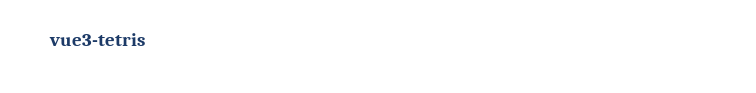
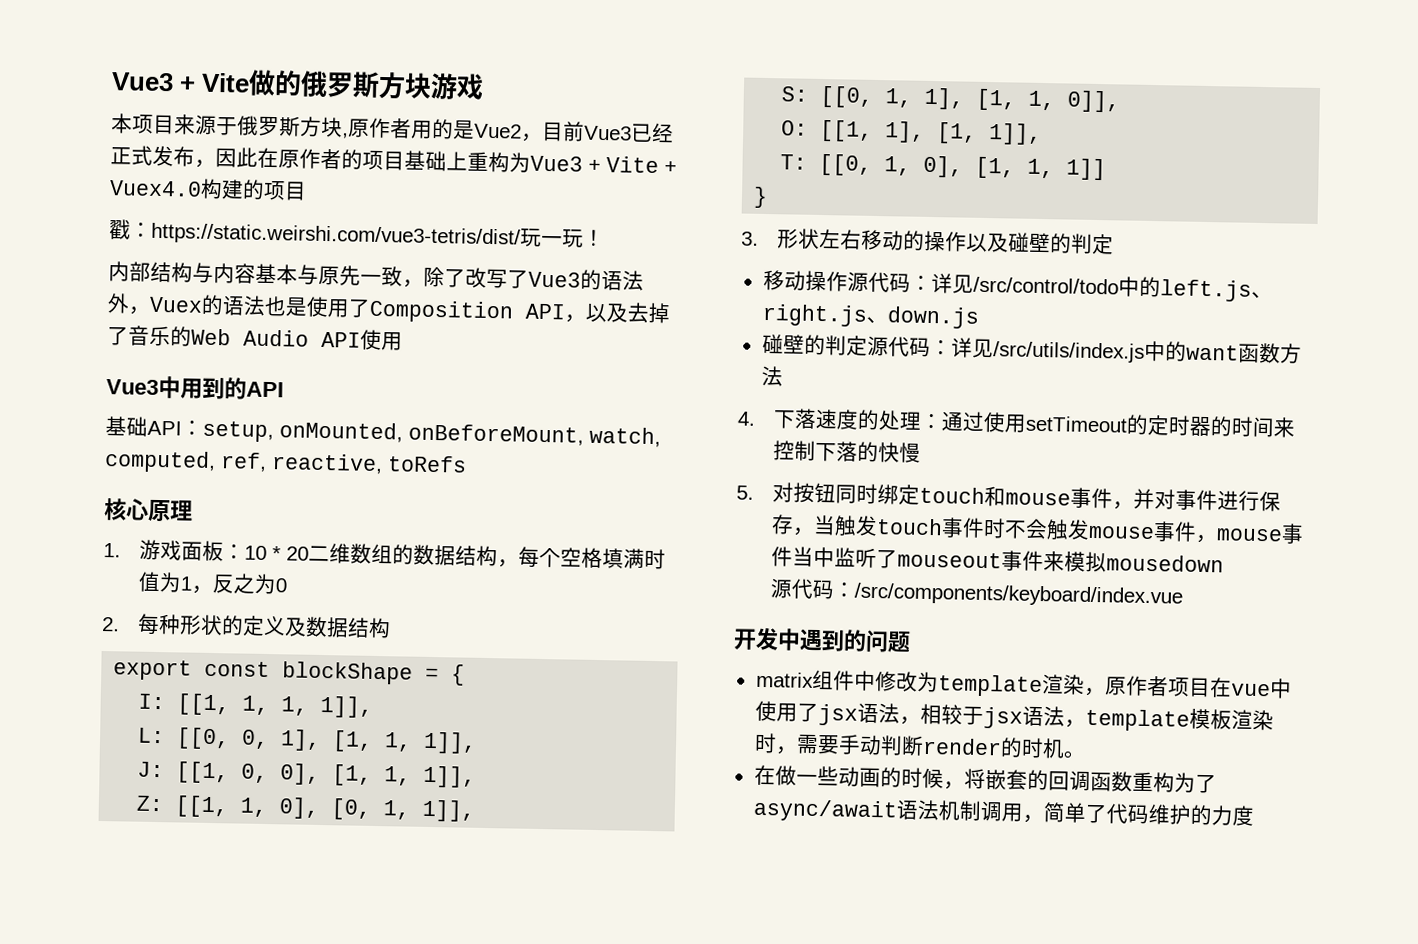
[49,33,145,46] vue3-tetris -> [111,69,485,100] [111,113,674,143] [110,145,677,174] [109,178,307,201] [109,219,605,249] [108,261,644,291] [107,293,671,324] [107,325,403,351] [106,375,284,400] [105,416,661,448] [104,450,467,475] [104,498,193,522] [103,539,667,570] [138,571,288,595] [102,613,392,639] [113,659,466,686] [138,693,374,718] [137,727,478,754] [137,761,477,788] [136,795,476,822] [781,85,1121,113] [781,119,1043,145] [780,153,1107,181] [753,186,769,209] [741,228,1115,255] [762,269,1273,302] [761,303,980,329] [761,333,1302,364] [760,365,783,387] [737,408,1297,438] [773,440,922,463] [736,482,1282,512] [771,514,1305,544] [771,546,1225,573] [770,578,1184,608] [733,627,911,653] [755,669,1292,699] [754,700,1274,732] [753,732,1086,759] [753,764,1217,794] [752,798,1255,826] Vue3 + Vite做的俄罗斯方块游戏 // 本项目来源于俄罗斯方块,原作者用的是Vue2，目前Vue3已经正式发布，因此在原作者的项目基础上重构为Vue3 + Vite + Vuex4.0构建的项目 // 戳：https://static.weirshi.com/vue3-tetris/dist/玩一玩！ // 内部结构与内容基本与原先一致，除了改写了Vue3的语法外，Vuex的语法也是使用了Composition API，以及去掉了音乐的Web Audio API使用 // Vue3中用到的API // 基础API：setup, onMounted, onBeforeMount, watch, computed, ref, reactive, toRefs // 核心原理 // 1.游戏面板：10 * 20二维数组的数据结构，每个空格填满时值为1，反之为0 // 2.每种形状的定义及数据结构 // export const blockShape = { // I: [[1, 1, 1, 1]], // L: [[0, 0, 1], [1, 1, 1]], // J: [[1, 0, 0], [1, 1, 1]], // Z: [[1, 1, 0], [0, 1, 1]], // S: [[0, 1, 1], [1, 1, 0]], // O: [[1, 1], [1, 1]], // T: [[0, 1, 0], [1, 1, 1]] // } // 3.形状左右移动的操作以及碰壁的判定 // 移动操作源代码：详见/src/control/todo中的left.js、right.js、down.js // 碰壁的判定源代码：详见/src/utils/index.js中的want函数方法 // 4.下落速度的处理：通过使用setTimeout的定时器的时间来控制下落的快慢 // 5.对按钮同时绑定touch和mouse事件，并对事件进行保存，当触发touch事件时不会触发mouse事件，mouse事件当中监听了mouseout事件来模拟mousedown // 源代码：/src/components/keyboard/index.vue // 开发中遇到的问题 // matrix组件中修改为template渲染，原作者项目在vue中使用了jsx语法，相较于jsx语法，template模板渲染时，需要手动判断render的时机。 // 在做一些动画的时候，将嵌套的回调函数重构为了async/await语法机制调用，简单了代码维护的力度

